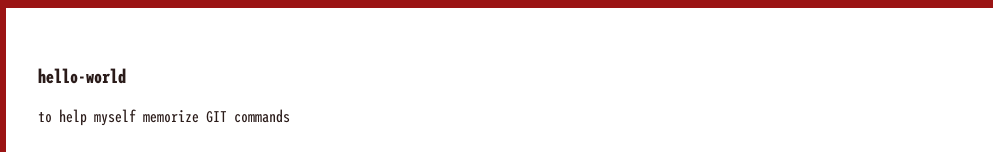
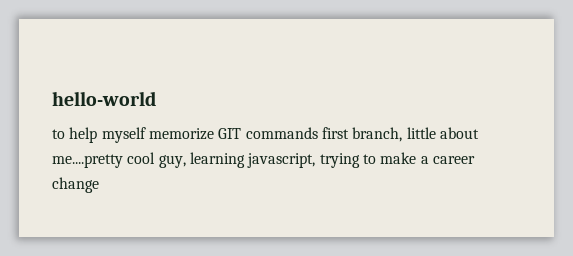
(290, 116) none -> [321,127,479,142] [52,152,475,168] [52,177,99,193] first branch, little about me....pretty cool guy, learning javascript, trying to make a career change

